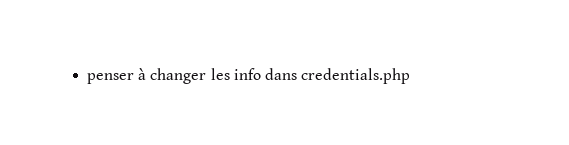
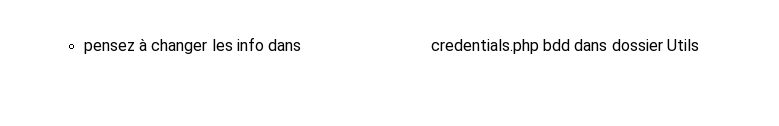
[87,73,135,84] penser -> [83,42,135,54] pensez
(411, 76) none -> [542,39,699,51] bdd dans dossier Utils

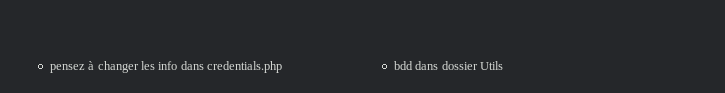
(539, 46) none -> (282, 67) //

